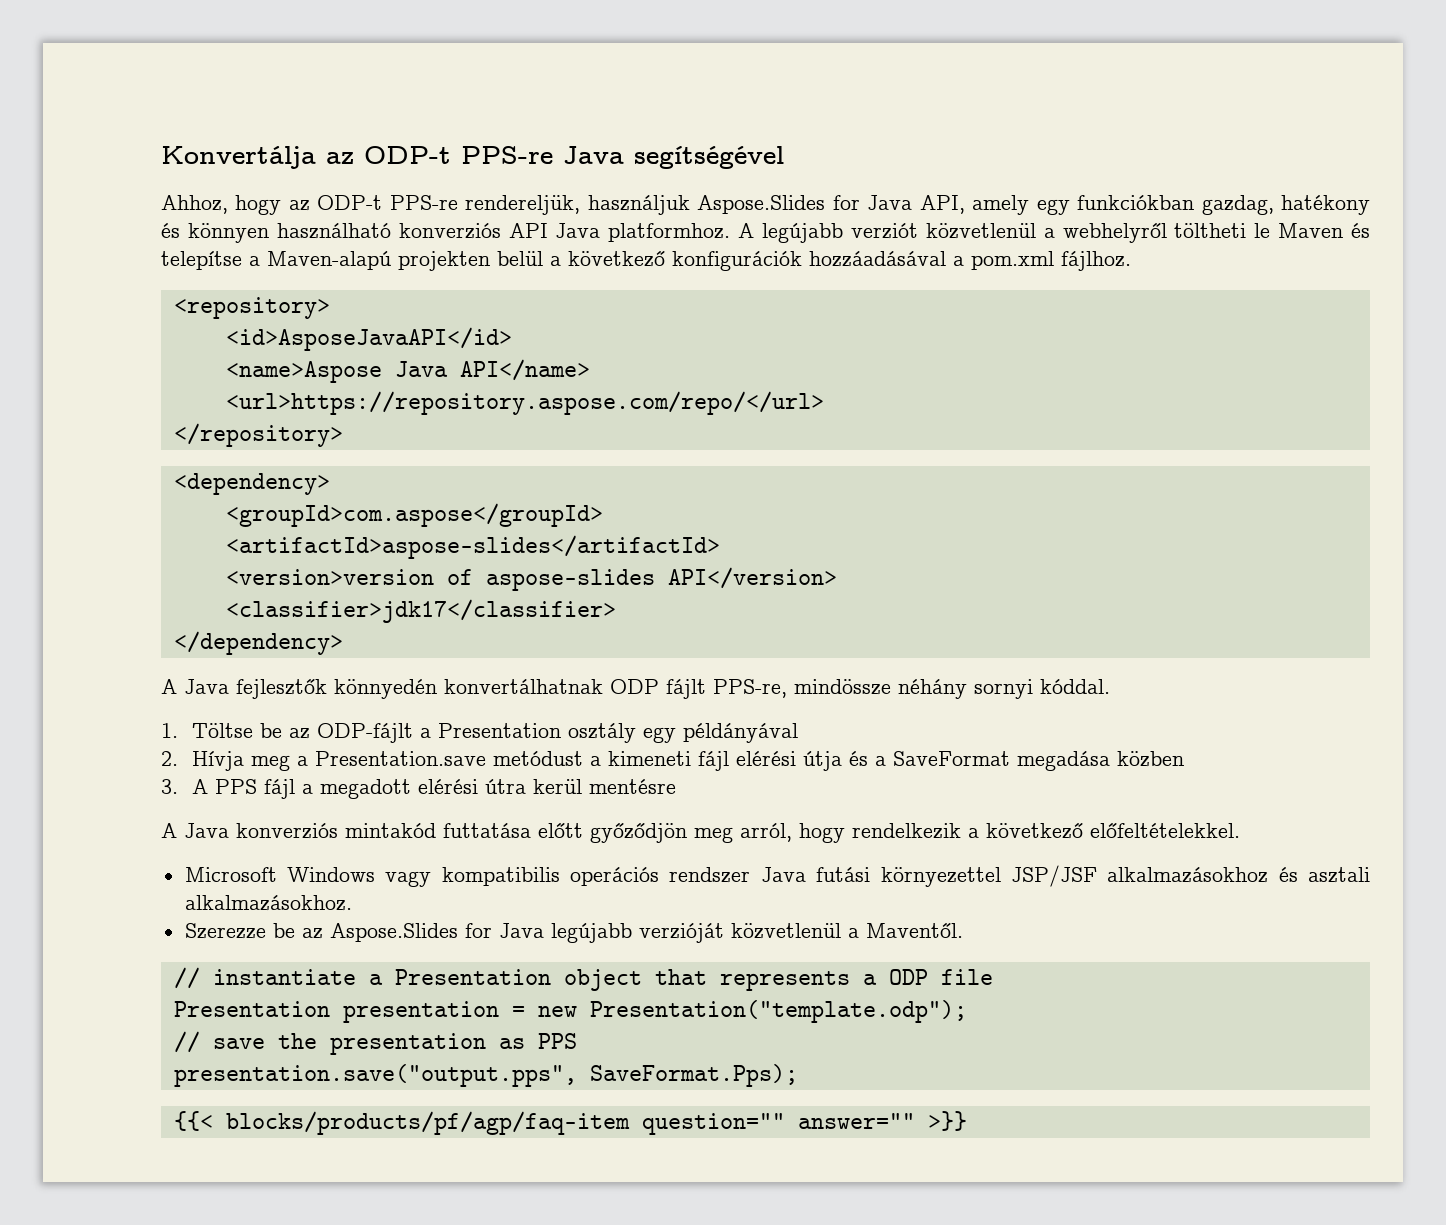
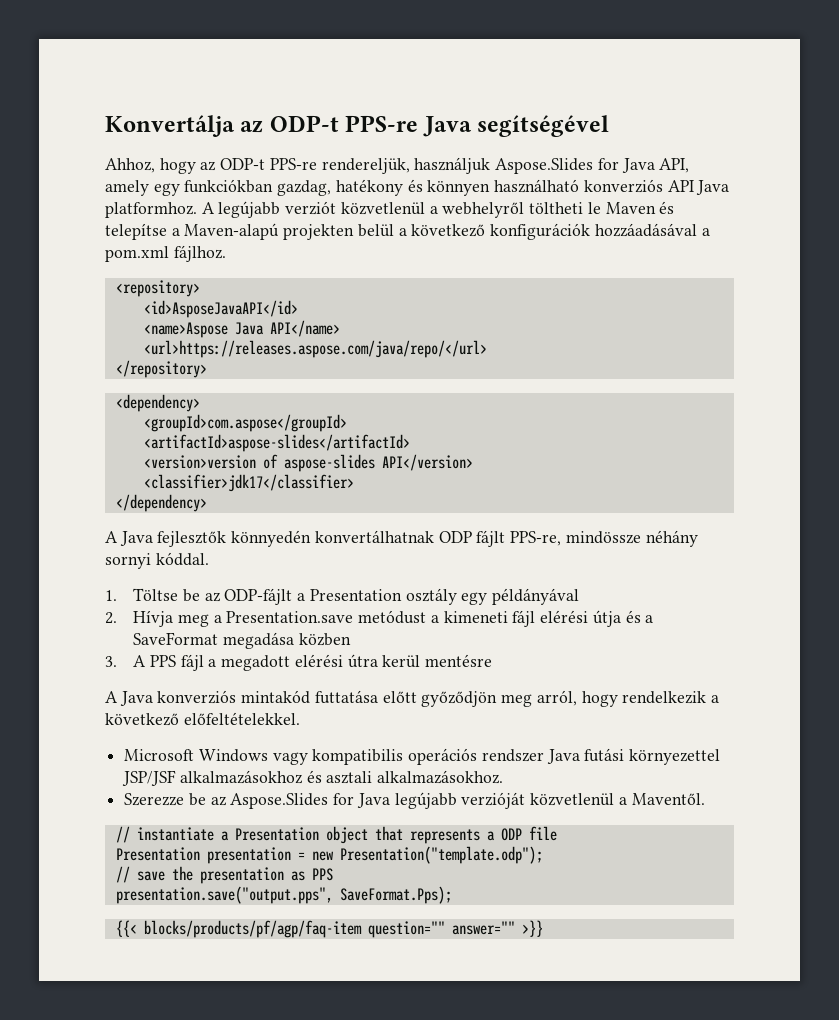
[225,391,824,415] <url>https://repository.aspose.com/repo/</url> -> [143,340,487,358] <url>https://releases.aspose.com/java/repo/</url>

